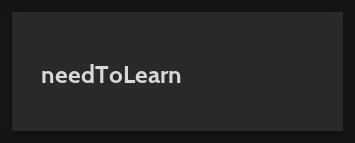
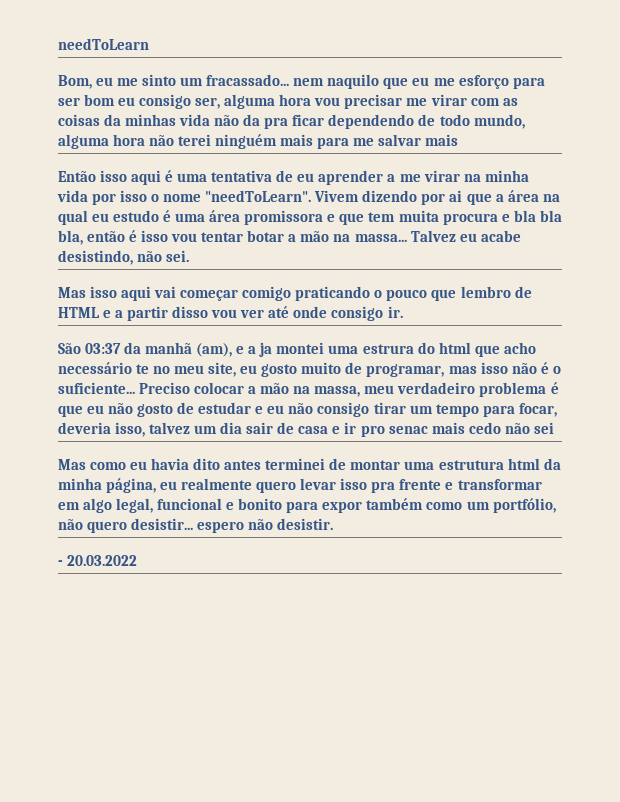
(182, 73) none -> [58,74,545,89] [58,94,518,109] [58,114,525,129] [58,134,459,149] [58,170,529,185] [57,190,560,205] [58,210,562,225] [58,230,521,245] [58,250,190,265] [58,286,532,301] [58,306,403,321] [58,342,536,357] [58,362,561,377] [58,382,559,397] [58,402,557,417] [58,422,554,437] [58,458,561,470] [58,478,542,493] [58,498,556,513] [58,518,334,533] [58,555,138,566] // Bom, eu me sinto um fracassado... nem naquilo que eu me esforço para ser bom eu consigo ser, alguma hora vou precisar me virar com as coisas da minhas vida não da pra ficar dependendo de todo mundo, alguma hora não terei ninguém mais para me salvar mais // Então isso aqui é uma tentativa de eu aprender a me virar na minha vida por isso o nome "needToLearn". Vivem dizendo por ai que a área na qual eu estudo é uma área promissora e que tem muita procura e bla bla bla, então é isso vou tentar botar a mão na massa... Talvez eu acabe desistindo, não sei. // Mas isso aqui vai começar comigo praticando o pouco que lembro de HTML e a partir disso vou ver até onde consigo ir. // São 03:37 da manhã (am), e a ja montei uma estrura do html que acho necessário te no meu site, eu gosto muito de programar, mas isso não é o suficiente... Preciso colocar a mão na massa, meu verdadeiro problema é que eu não gosto de estudar e eu não consigo tirar um tempo para focar, deveria isso, talvez um dia sair de casa e ir pro senac mais cedo não sei // Mas como eu havia dito antes terminei de montar uma estrutura html da minha página, eu realmente quero levar isso pra frente e transformar em algo legal, funcional e bonito para expor também como um portfólio, não quero desistir... espero não desistir. // - 20.03.2022

